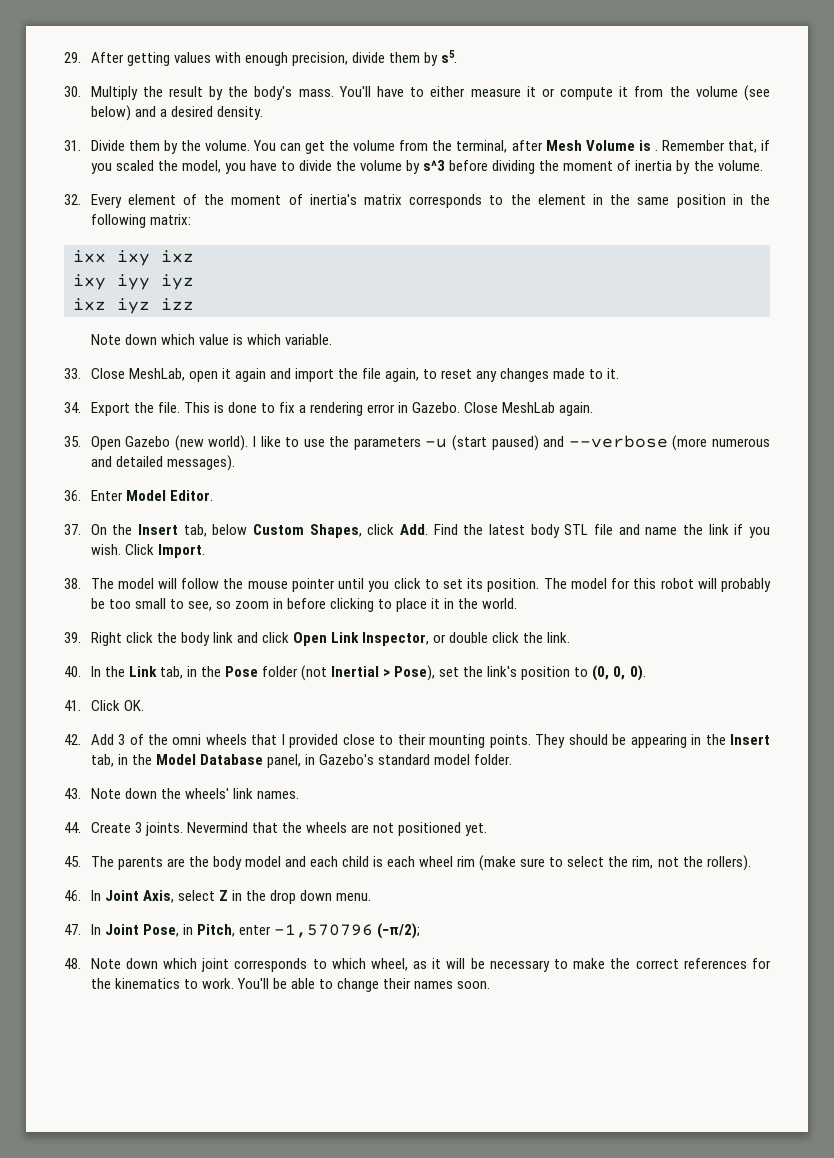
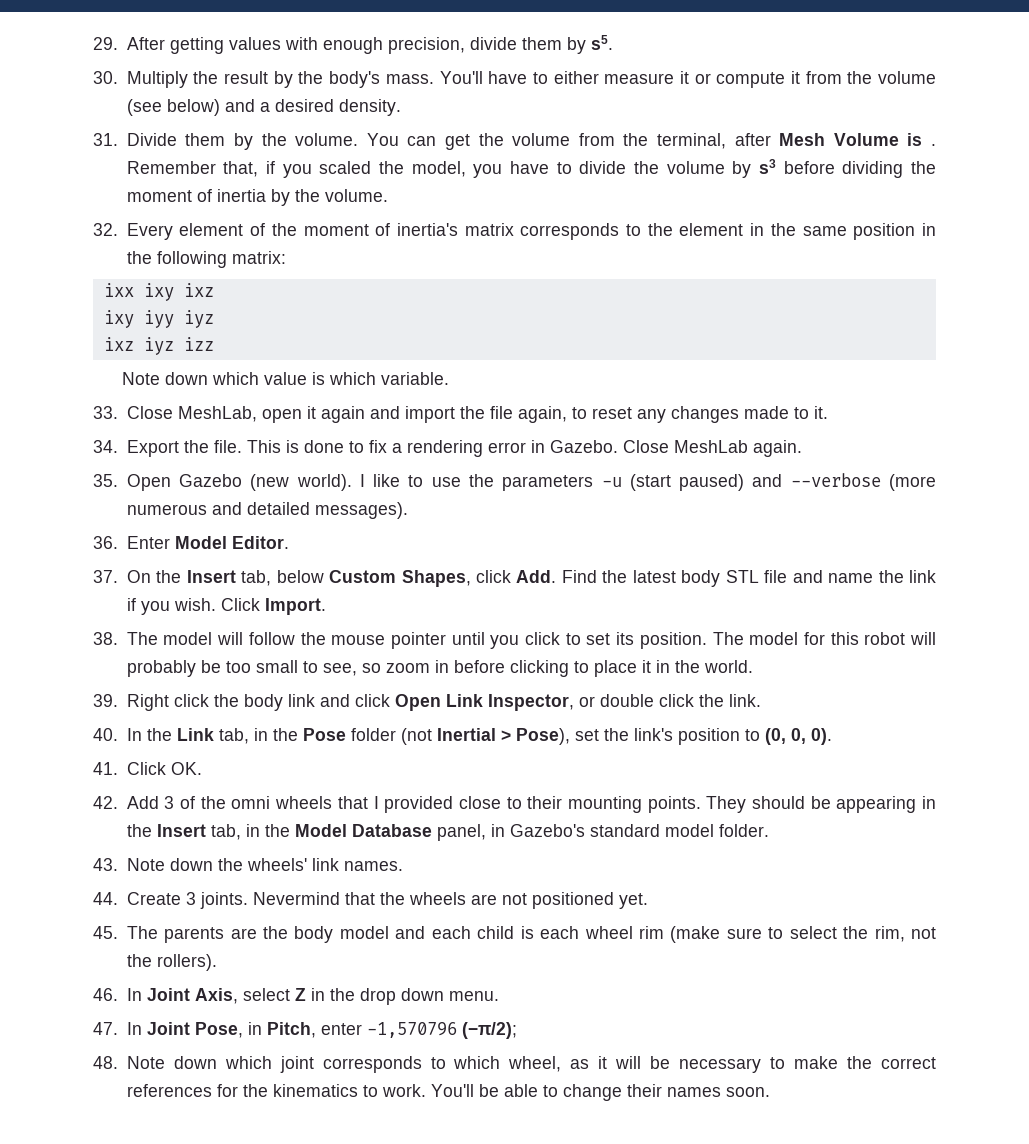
[423,160,446,171] s^3 -> [759,159,777,174] s3

